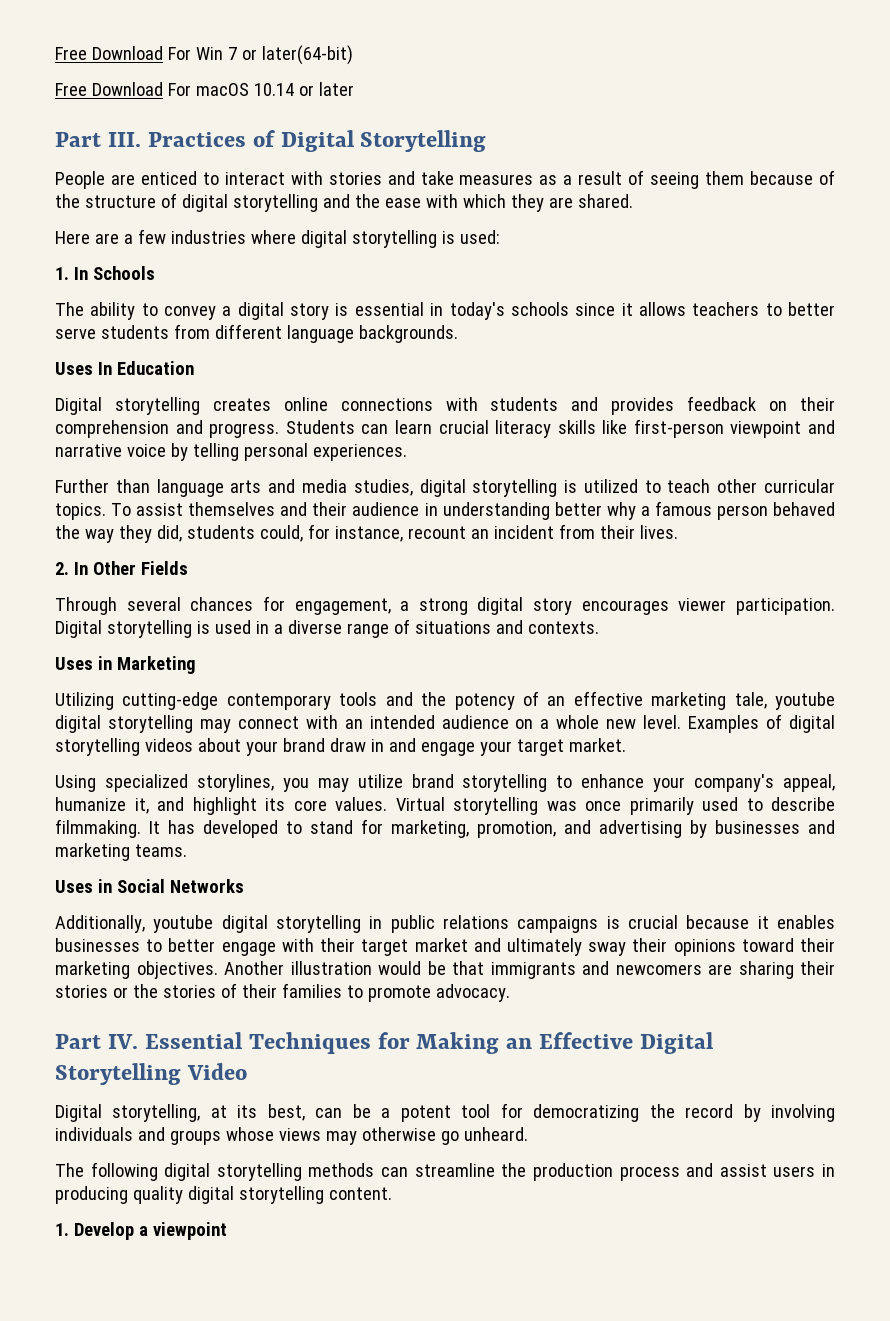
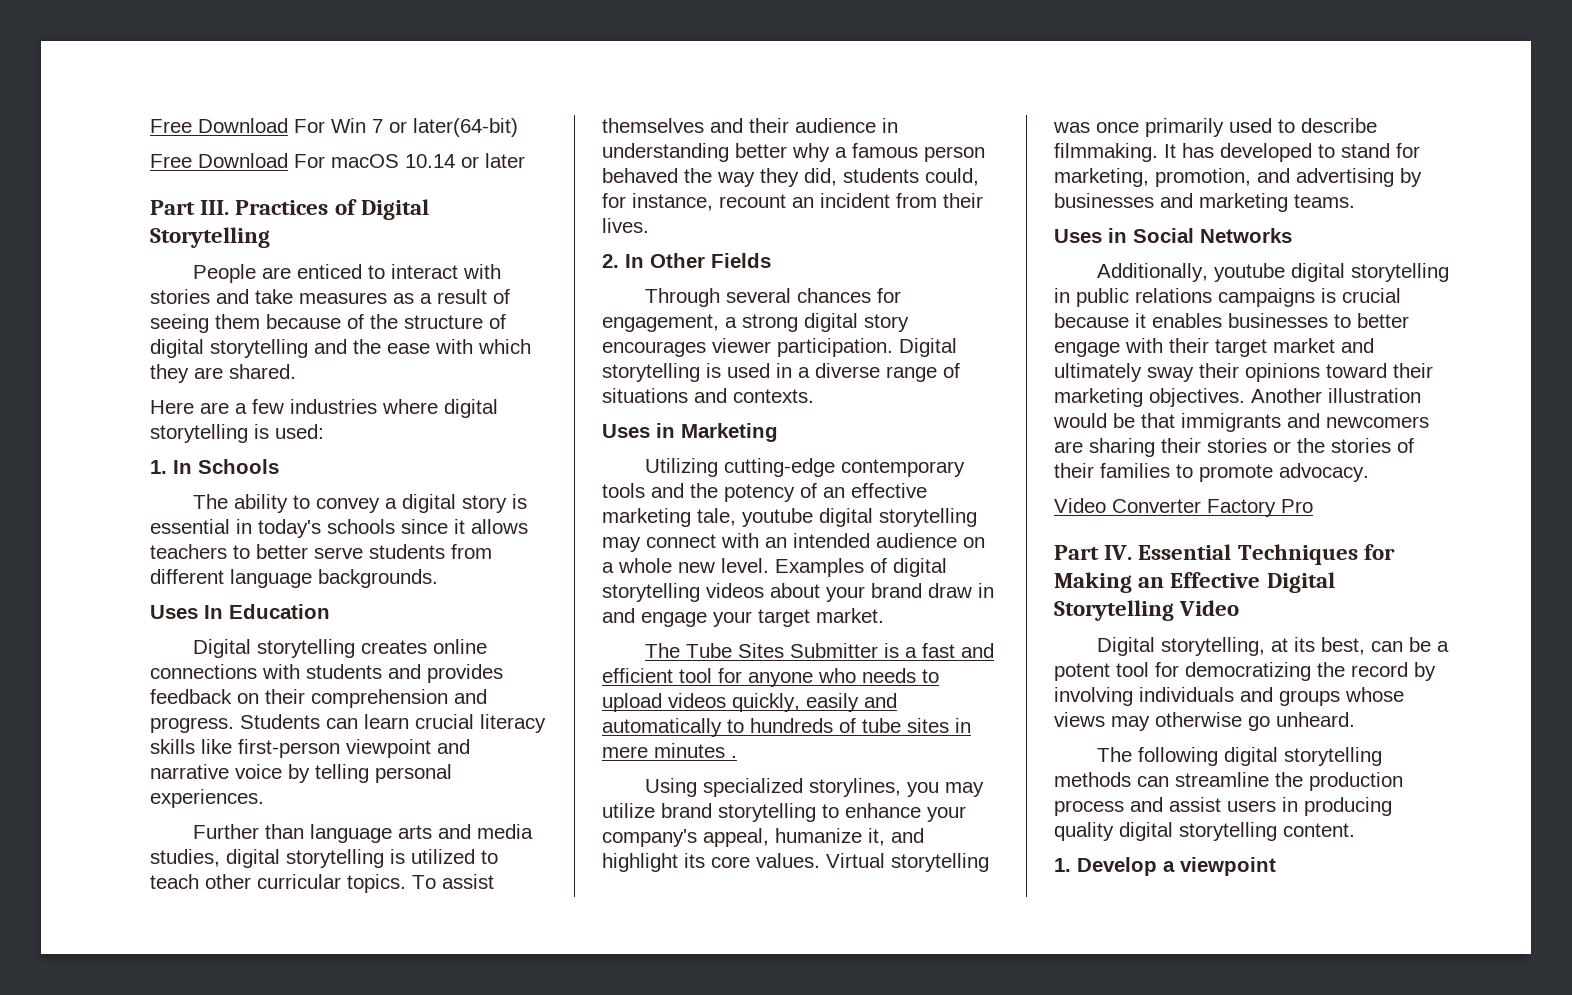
(626, 745) none -> [644,643,994,658] [602,668,939,687] [602,693,897,712] [602,718,971,737] [602,743,737,758] // The Tube Sites Submitter is a fast and efficient tool for anyone who needs to upload videos quickly, easily and automatically to hundreds of tube sites in mere minutes .
(510, 993) none -> [1054,498,1313,517] // Video Converter Factory Pro

